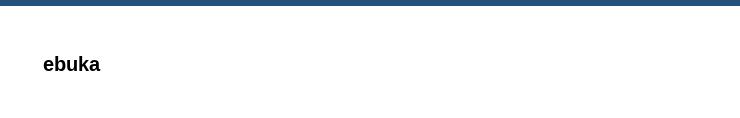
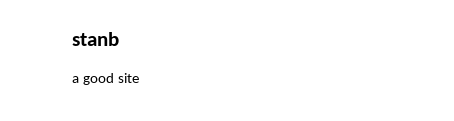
[43,56,101,71] ebuka -> [72,32,119,46] [72,73,139,85] stanb // a good site

